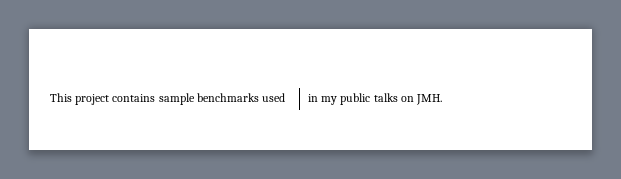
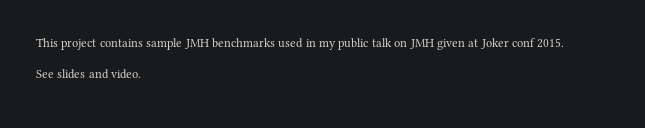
(195, 99) none -> [184,39,209,49] JMH
[373,93,443,105] talks on JMH. -> [371,38,565,50] [36,69,142,79] talk on JMH given at Joker conf 2015. // See slides and video.

